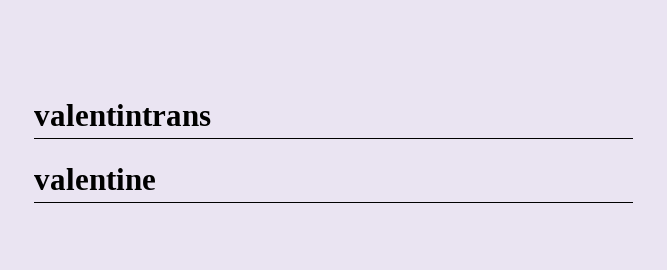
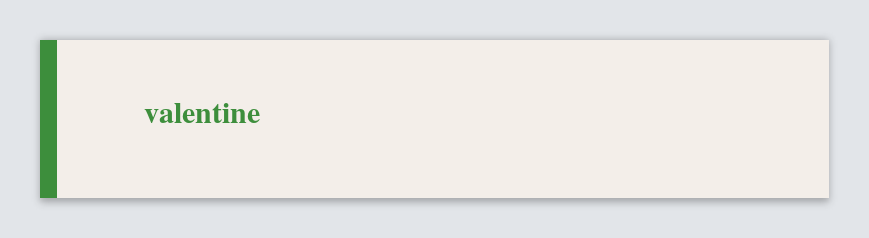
[34,104,211,126] valentintrans // -> (144, 113) none

